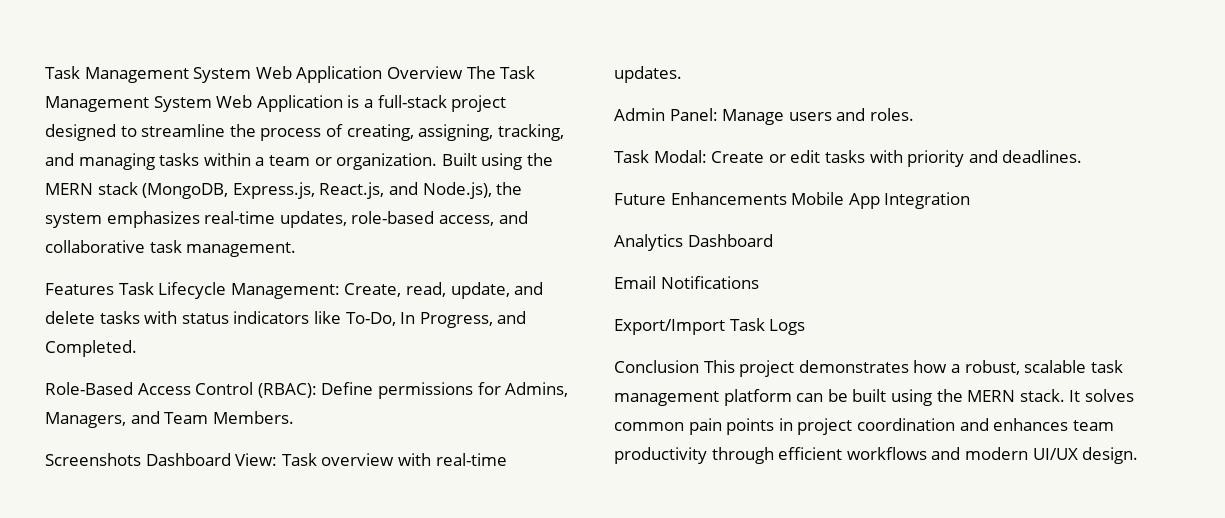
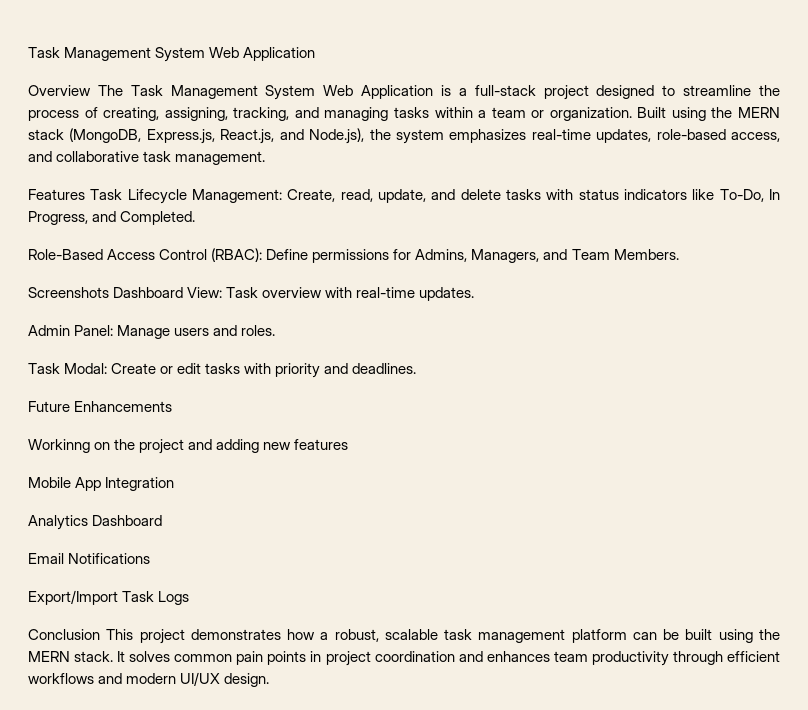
[45,66,383,83] Task Management System Web Application -> [28,47,316,62] Task Management System Web Application //
(787, 198) none -> [28,439,349,454] // Workinng on the project and adding new features //

